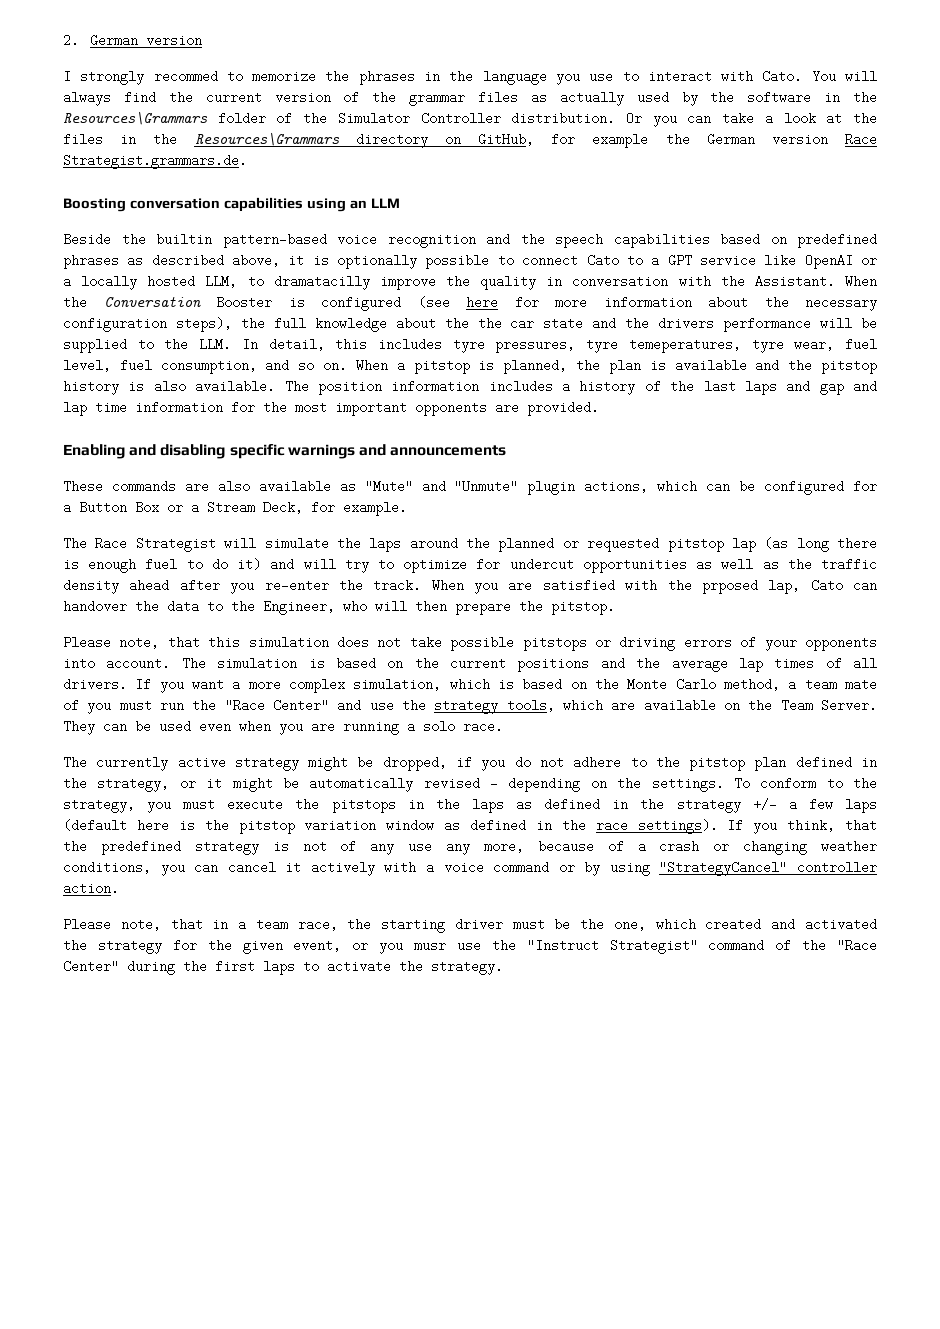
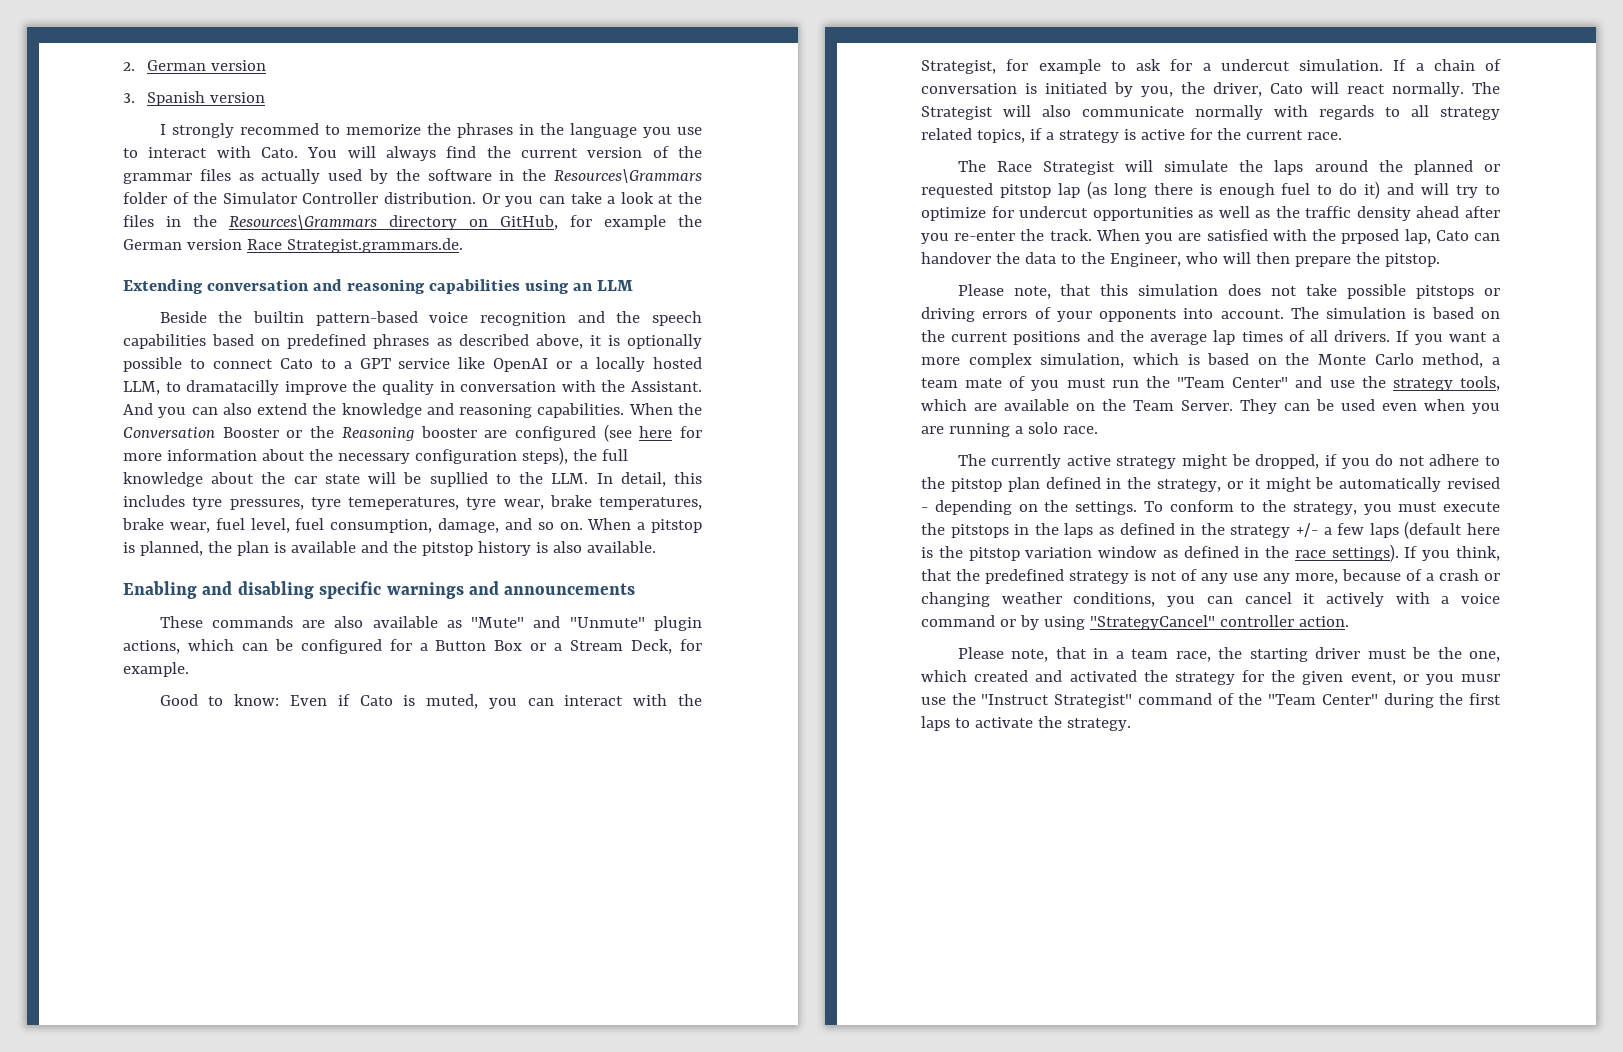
(203, 40) none -> [123,91,265,106] // 3. Spanish version
[63,198,220,212] Boosting conversation -> [123,279,425,294] Extending conversation and reasoning
[845,275,877,288] [63,296,305,309] When the Conversation Booster is -> [123,403,702,418] [123,426,508,441] And you can also extend the knowledge and reasoning capabilities. When the Conversation Booster or the Reasoning booster are
[477,317,502,330] the -> (286, 478) none
[592,317,812,332] and the drivers performance -> (360, 479) none
[63,338,127,353] supplied -> [429,472,488,487] supllied
(835, 344) none -> [549,495,702,510] [122,518,210,533] brake temperatures, brake wear,
(257, 366) none -> [437,518,499,533] damage,
[284,380,877,395] [63,401,599,416] The position information includes a history of the last laps and gap and lap time information for the most important opponents are provided. -> (656, 547) none
(407, 508) none -> [159,694,703,709] [921,59,1501,74] [921,82,1500,97] [921,105,1500,120] [921,128,1342,143] // Good to know: Even if Cato is muted, you can interact with the Strategist, for example to ask for a undercut simulation. If a chain of conversation is initiated by you, the driver, Cato will react normally. The Strategist will also communicate normally with regards to all strategy related topics, if a strategy is active for the current race.
[224,699,265,712] "Race -> [1177,377,1226,388] "Team
[837,939,877,952] "Race -> [1268,694,1317,705] "Team

